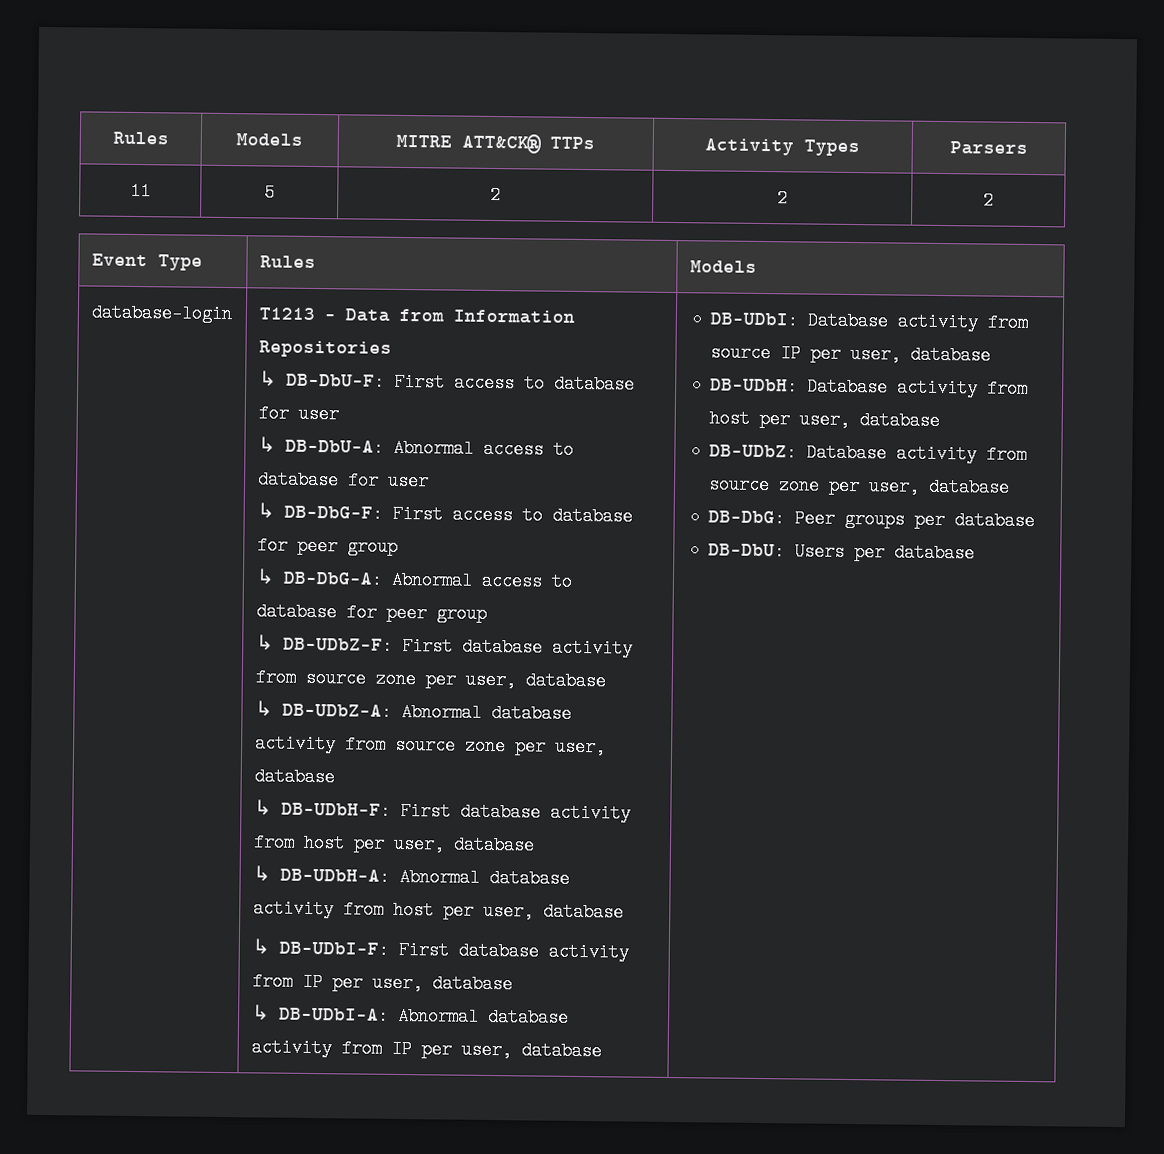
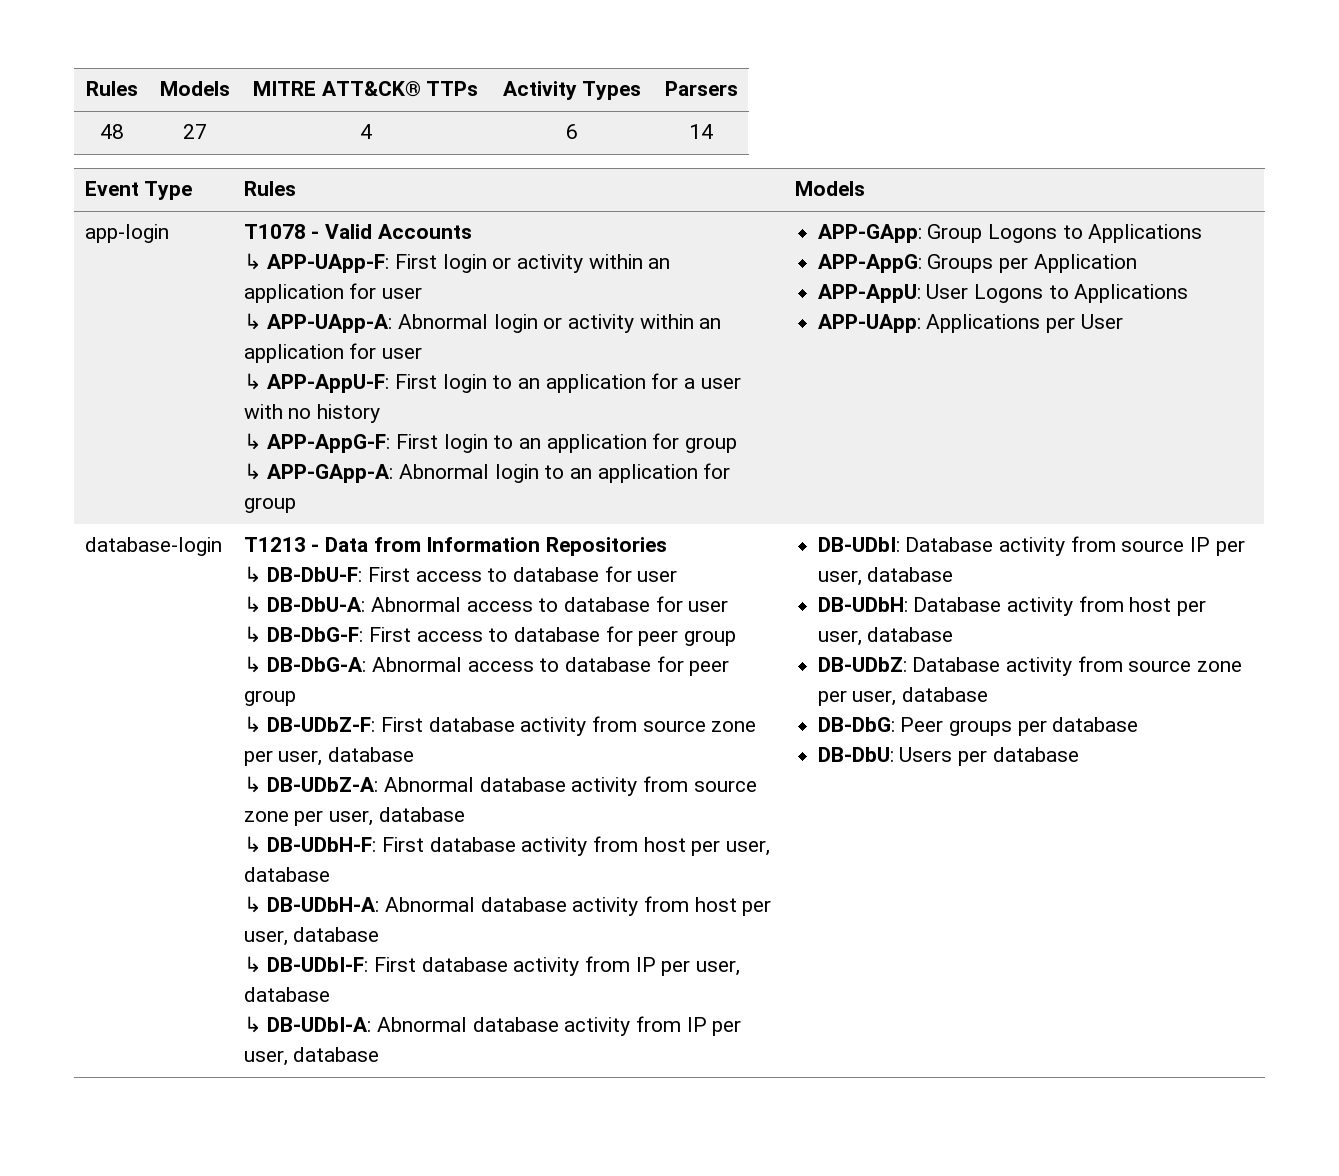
[130,181,151,201] [264,183,275,202] [490,185,501,205] [777,189,788,208] [983,191,994,210] 11 | 5 | 2 | 2 | 2 -> [99,124,124,139] [182,124,207,139] [359,124,372,139] [566,124,578,139] [689,124,713,139] 48 | 27 | 4 | 6 | 14
(757, 266) none -> [84,224,169,243] [243,224,472,239] [243,253,671,273] [243,283,422,303] [243,313,722,333] [243,343,422,363] [243,373,741,393] [243,404,380,423] [243,433,737,453] [243,463,731,483] [243,497,296,513] [817,224,1203,243] [817,254,1137,273] [817,284,1189,303] [817,314,1123,333] // app-login | T1078 - Valid Accounts // ↳ APP-UApp-F: First login or activity within an application for user // ↳ APP-UApp-A: Abnormal login or activity within an application for user // ↳ APP-AppU-F: First login to an application for a user with no history // ↳ APP-AppG-F: First login to an application for group // ↳ APP-GApp-A: Abnormal login to an application for group | APP-GApp: Group Logons to Applications // APP-AppG: Groups per Application // APP-AppU: User Logons to Applications // APP-UApp: Applications per User

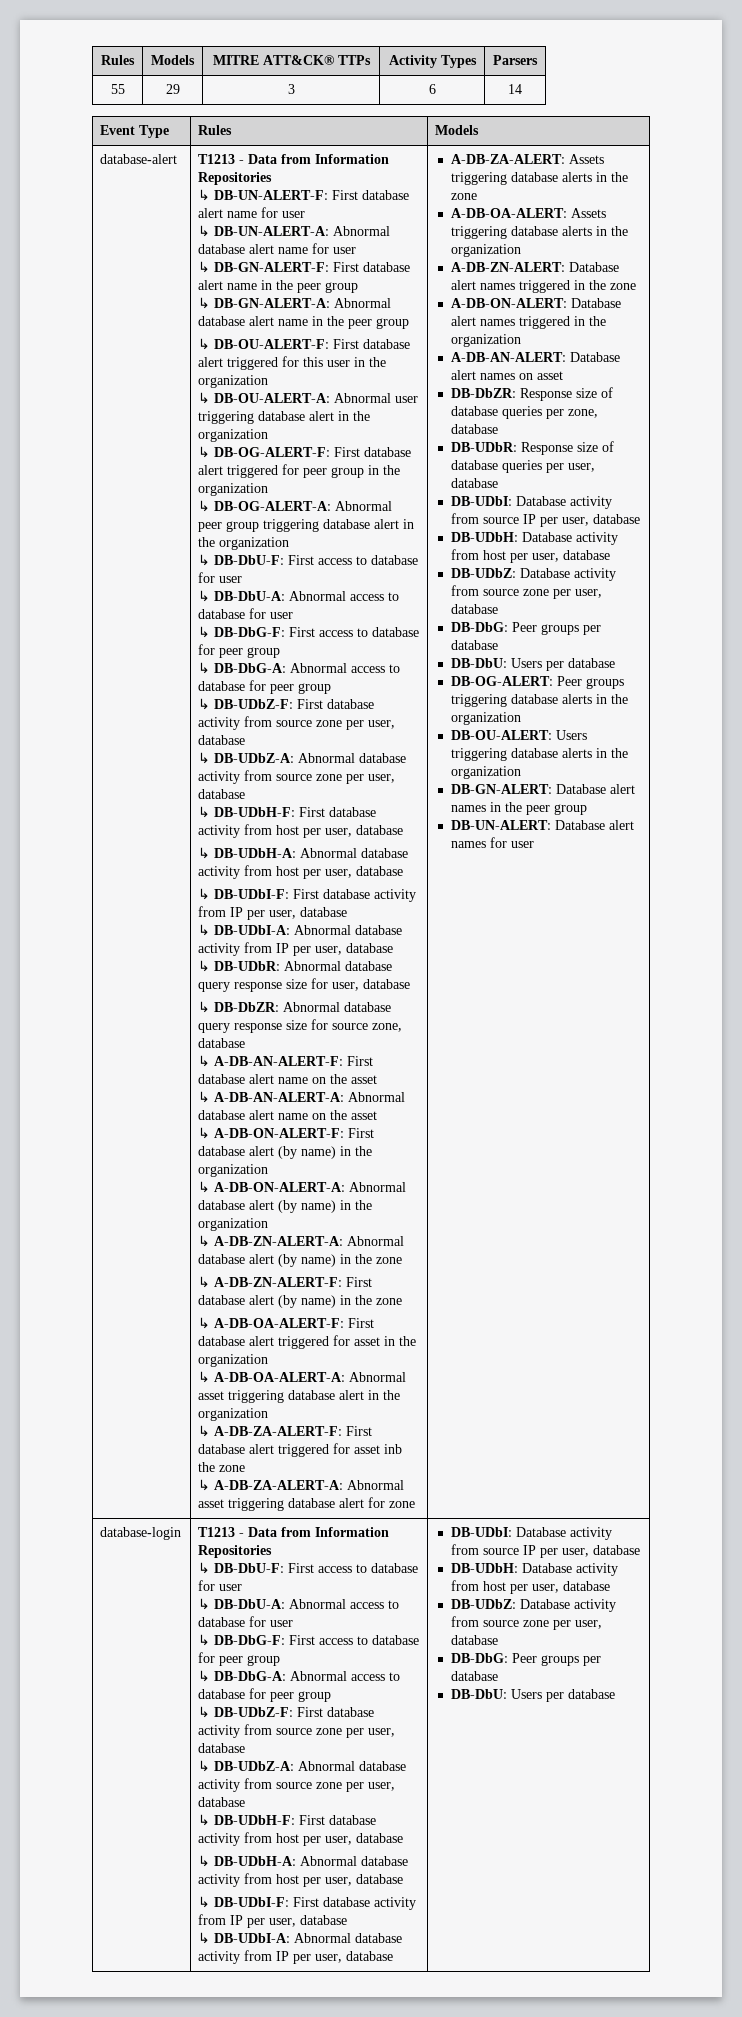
[99,124,124,139] [182,124,207,139] [359,124,372,139] 48 | 27 | 4 -> [110,84,125,94] [165,84,180,94] [287,84,295,94] 55 | 29 | 3
[84,224,169,243] [243,224,472,239] [243,253,671,273] [243,283,422,303] [243,313,722,333] [243,343,422,363] [243,373,741,393] [243,404,380,423] [243,433,737,453] [243,463,731,483] [243,497,296,513] [817,224,1203,243] [817,254,1137,273] [817,284,1189,303] [817,314,1123,333] app-login | T1078 - Valid Accounts // ↳ APP-UApp-F: First login or activity within an application for user // ↳ APP-UApp-A: Abnormal login or activity within an application for user // ↳ APP-AppU-F: First login to an application for a user with no history // ↳ APP-AppG-F: First login to an application for group // ↳ APP-GApp-A: Abnormal login to an application for group | APP-GApp: Group Logons to Applications // APP-AppG: Groups per Application // APP-AppU: User Logons to Applications // APP-UApp: Applications per User -> [100,154,178,164] [198,154,390,164] [198,172,273,185] [198,189,410,201] [198,207,306,218] [198,225,391,237] [198,243,357,254] [198,261,411,273] [198,280,359,293] [198,297,392,309] [198,316,410,329] [198,338,411,350] [198,356,387,370] [198,375,269,388] [198,392,419,404] [198,411,371,424] [198,429,269,442] [198,446,412,458] [198,464,401,478] [198,483,269,496] [198,500,393,512] [198,519,415,532] [198,537,290,550] [198,554,419,566] [198,572,243,583] [198,590,400,602] [198,608,294,619] [198,626,420,638] [198,644,281,658] [198,662,401,674] [198,680,332,694] [198,698,375,710] [198,716,396,730] [198,735,246,745] [198,752,407,764] [198,770,396,784] [198,789,246,799] [198,806,377,818] [198,824,404,838] [198,847,409,859] [198,865,404,879] [198,888,417,902] [198,906,348,920] [198,924,403,936] [198,942,394,956] [198,960,393,972] [198,978,411,992] [198,1001,392,1013] [198,1019,403,1033] [198,1038,246,1048] [198,1055,374,1067] [198,1074,378,1084] [198,1091,406,1103] [198,1110,378,1120] [198,1127,375,1139] [198,1146,373,1159] [198,1164,269,1177] [198,1181,407,1193] [198,1200,373,1213] [198,1218,269,1231] [198,1235,405,1247] [198,1254,403,1267] [198,1276,373,1288] [198,1295,403,1308] [198,1317,375,1329] [198,1335,417,1349] [198,1354,269,1367] [198,1371,407,1383] [198,1390,401,1403] [198,1408,269,1421] [198,1425,373,1437] [198,1443,403,1457] [198,1462,246,1472] [198,1479,405,1491] [198,1497,416,1511] [450,154,604,164] [450,172,628,185] [450,193,477,200] [450,208,606,218] [450,226,628,239] [450,244,521,257] [450,262,619,272] [450,280,636,293] [450,298,621,308] [450,316,606,329] [450,334,521,347] [450,352,620,362] [450,370,563,380] [450,387,613,401] [450,406,598,419] [450,424,498,434] [450,441,614,455] [450,460,595,473] [450,478,498,488] [450,496,612,509] [450,513,640,527] [450,532,618,545] [450,549,610,563] [450,568,616,581] [450,585,602,599] [450,604,498,614] [450,622,601,635] [450,640,498,650] [450,658,615,671] [450,676,624,689] [450,694,628,707] [450,712,521,725] [450,730,587,740] [450,748,628,761] [450,766,521,779] [450,784,635,794] [450,802,587,815] [450,820,634,830] [450,837,534,848] database-alert | T1213 - Data from Information Repositories // ↳ DB-UN-ALERT-F: First database alert name for user // ↳ DB-UN-ALERT-A: Abnormal database alert name for user // ↳ DB-GN-ALERT-F: First database alert name in the peer group // ↳ DB-GN-ALERT-A: Abnormal database alert name in the peer group // ↳ DB-OU-ALERT-F: First database alert triggered for this user in the organization // ↳ DB-OU-ALERT-A: Abnormal user triggering database alert in the organization // ↳ DB-OG-ALERT-F: First database alert triggered for peer group in the organization // ↳ DB-OG-ALERT-A: Abnormal peer group triggering database alert in the organization // ↳ DB-DbU-F: First access to database for user // ↳ DB-DbU-A: Abnormal access to database for user // ↳ DB-DbG-F: First access to database for peer group // ↳ DB-DbG-A: Abnormal access to database for peer group // ↳ DB-UDbZ-F: First database activity from source zone per user, database // ↳ DB-UDbZ-A: Abnormal database activity from source zone per user, database // ↳ DB-UDbH-F: First database activity from host per user, database // ↳ DB-UDbH-A: Abnormal database activity from host per user, database // ↳ DB-UDbI-F: First database activity from IP per user, database // ↳ DB-UDbI-A: Abnormal database activity from IP per user, database // ↳ DB-UDbR: Abnormal database query response size for user, database // ↳ DB-DbZR: Abnormal database query response size for source zone, database // ↳ A-DB-AN-ALERT-F: First database alert name on the asset // ↳ A-DB-AN-ALERT-A: Abnormal database alert name on the asset // ↳ A-DB-ON-ALERT-F: First database alert (by name) in the organization // ↳ A-DB-ON-ALERT-A: Abnormal database alert (by name) in the organization // ↳ A-DB-ZN-ALERT-A: Abnormal database alert (by name) in the zone // ↳ A-DB-ZN-ALERT-F: First database alert (by name) in the zone // ↳ A-DB-OA-ALERT-F: First database alert triggered for asset in the organization // ↳ A-DB-OA-ALERT-A: Abnormal asset triggering database alert in the organization // ↳ A-DB-ZA-ALERT-F: First database alert triggered for asset inb the zone // ↳ A-DB-ZA-ALERT-A: Abnormal asset triggering database alert for zone | A-DB-ZA-ALERT: Assets triggering database alerts in the zone // A-DB-OA-ALERT: Assets triggering database alerts in the organization // A-DB-ZN-ALERT: Database alert names triggered in the zone // A-DB-ON-ALERT: Database alert names triggered in the organization // A-DB-AN-ALERT: Database alert names on asset // DB-DbZR: Response size of database queries per zone, database // DB-UDbR: Response size of database queries per user, database // DB-UDbI: Database activity from source IP per user, database // DB-UDbH: Database activity from host per user, database // DB-UDbZ: Database activity from source zone per user, database // DB-DbG: Peer groups per database // DB-DbU: Users per database // DB-OG-ALERT: Peer groups triggering database alerts in the organization // DB-OU-ALERT: Users triggering database alerts in the organization // DB-GN-ALERT: Database alert names in the peer group // DB-UN-ALERT: Database alert names for user

